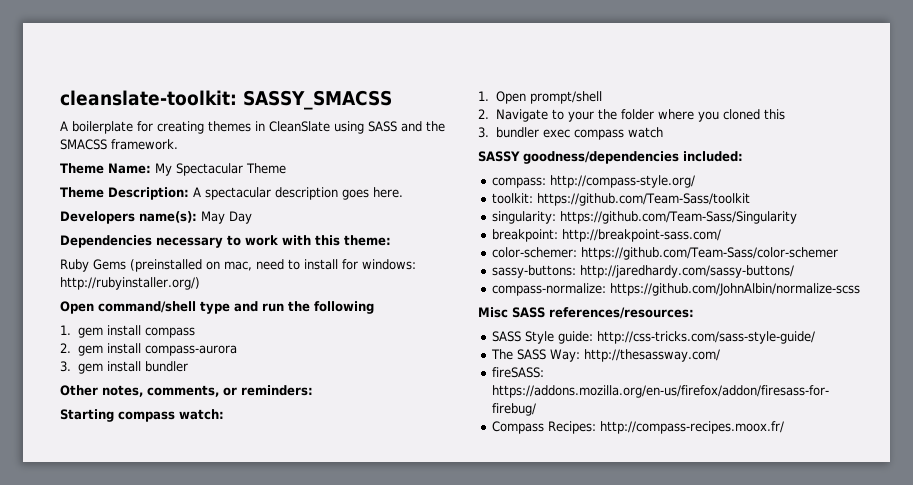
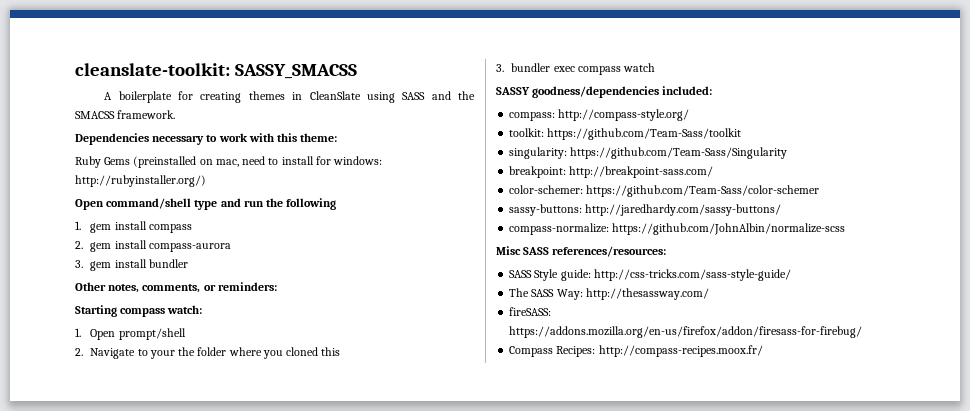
[60,163,286,176] [60,187,403,200] [60,211,252,224] // Theme Name: My Spectacular Theme // Theme Description: A spectacular description goes here. // Developers name(s): May Day -> (176, 114) none

